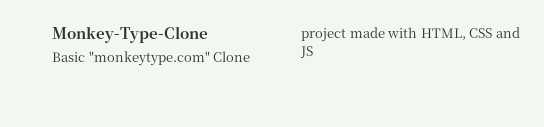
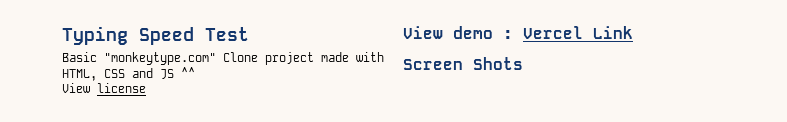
[52,26,208,43] Monkey-Type-Clone -> [62,26,249,45] Typing Speed Test
(313, 52) none -> [181,67,195,78] [62,83,146,93] [403,26,633,39] [403,57,523,70] ^^ // View license // View demo : Vercel Link // Screen Shots

